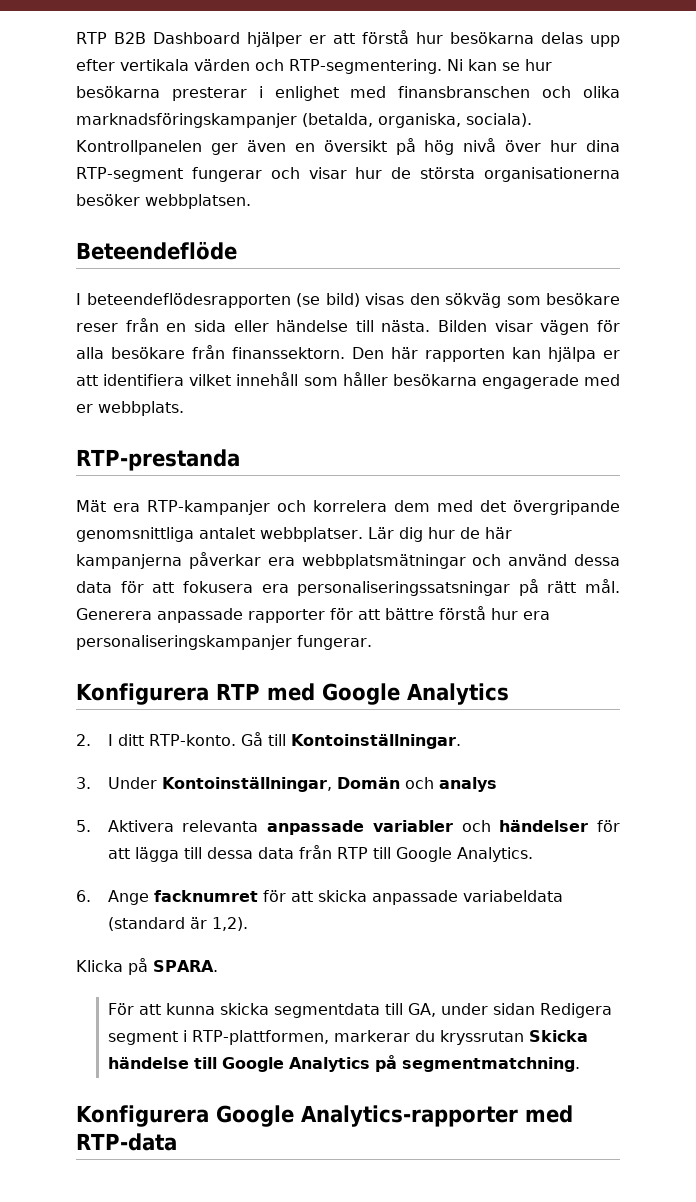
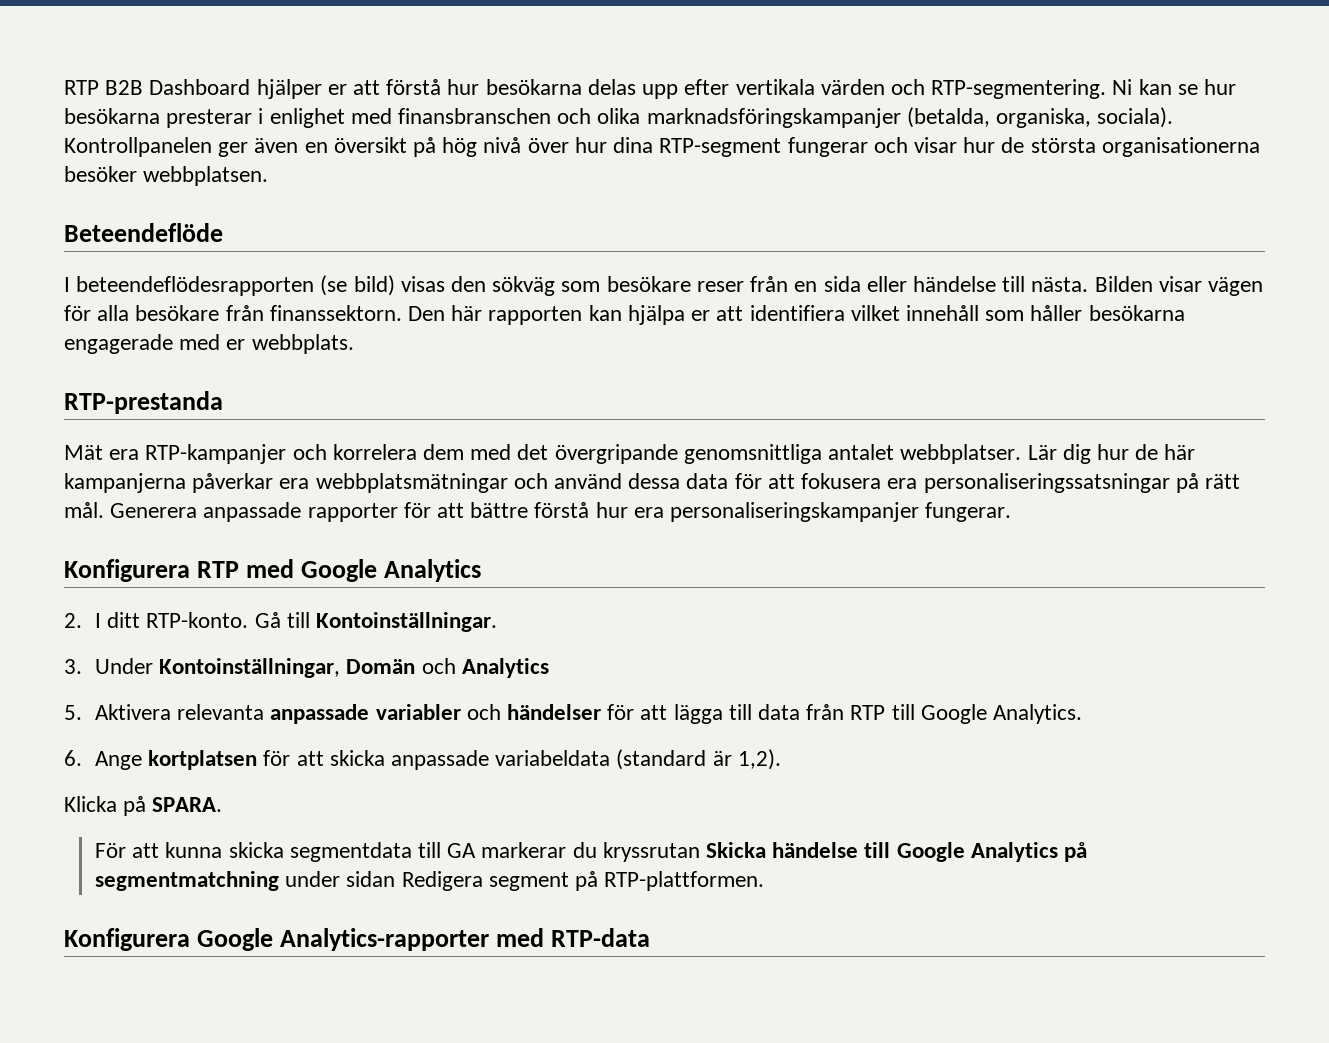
[438,777,497,792] analys -> [461,658,549,678] Analytics
[206,847,253,859] dessa -> (752, 712) none
[153,890,258,902] facknumret -> [148,750,258,770] kortplatsen
[407,1003,612,1018] [107,1030,329,1045] GA, under sidan Redigera segment i RTP-plattformen, -> [447,843,477,858] GA
[401,1057,580,1072] segmentmatchning. -> [94,871,765,891] segmentmatchning under sidan Redigera segment på RTP-plattformen.

